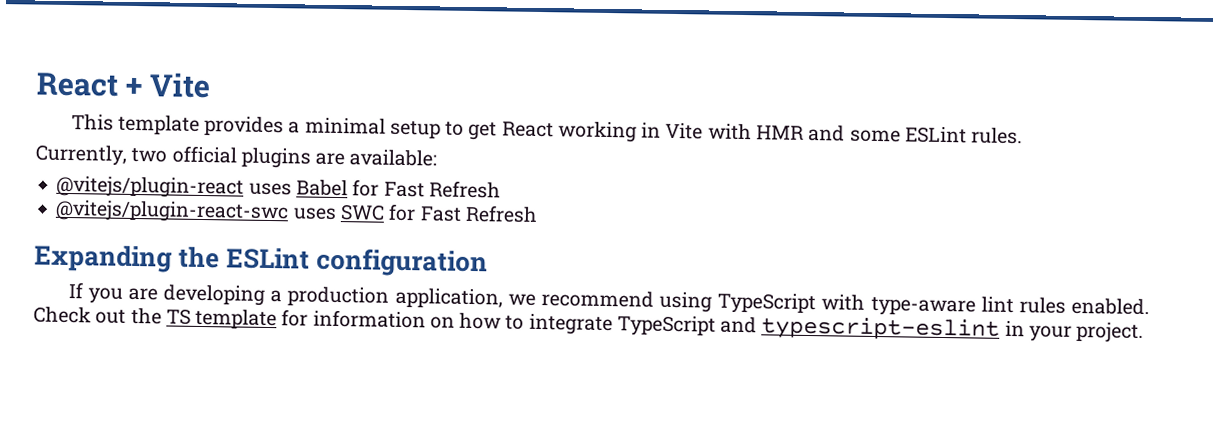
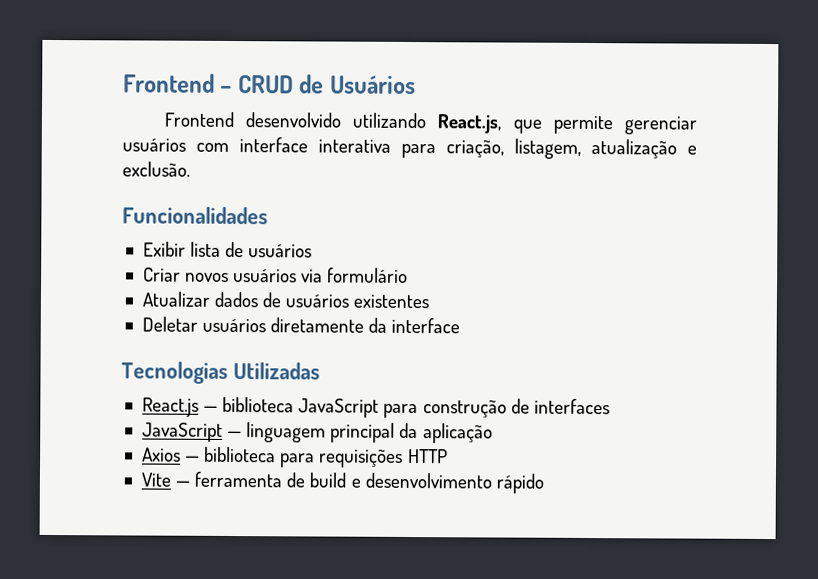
[36,72,212,99] [70,114,1024,145] [35,144,438,169] [56,175,501,199] [55,199,538,224] [34,244,489,278] [67,282,1151,317] [33,306,1145,343] React + Vite // This template provides a minimal setup to get React working in Vite with HMR and some ESLint rules. // Currently, two official plugins are available: // @vitejs/plugin-react uses Babel for Fast Refresh // @vitejs/plugin-react-swc uses SWC for Fast Refresh // Expanding the ESLint configuration // If you are developing a production application, we recommend using TypeScript with type-aware lint rules enabled. Check out the TS template for information on how to integrate TypeScript and typescript-eslint in your project. -> [123,73,416,95] [163,111,697,135] [122,137,697,159] [122,161,190,177] [122,206,268,225] [142,241,313,258] [142,267,409,283] [141,291,430,309] [141,316,461,334] [121,361,320,384] [141,396,610,419] [141,422,493,444] [141,446,448,468] [140,471,544,494] Frontend – CRUD de Usuários // Frontend desenvolvido utilizando React.js, que permite gerenciar usuários com interface interativa para criação, listagem, atualização e exclusão. // Funcionalidades // Exibir lista de usuários // Criar novos usuários via formulário // Atualizar dados de usuários existentes // Deletar usuários diretamente da interface // Tecnologias Utilizadas // React.js — biblioteca JavaScript para construção de interfaces // JavaScript — linguagem principal da aplicação // Axios — biblioteca para requisições HTTP // Vite — ferramenta de build e desenvolvimento rápido

